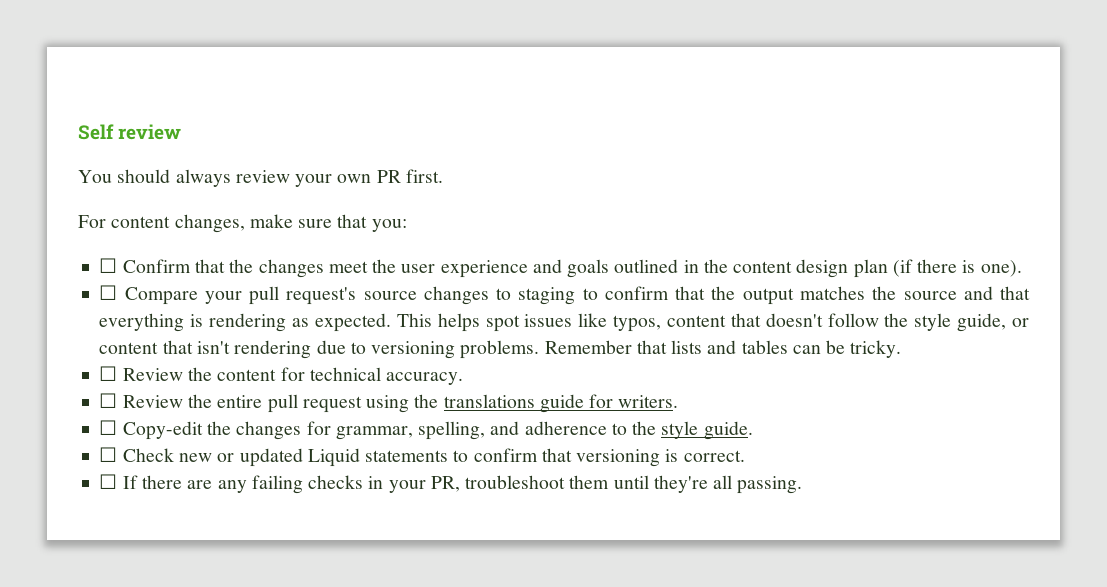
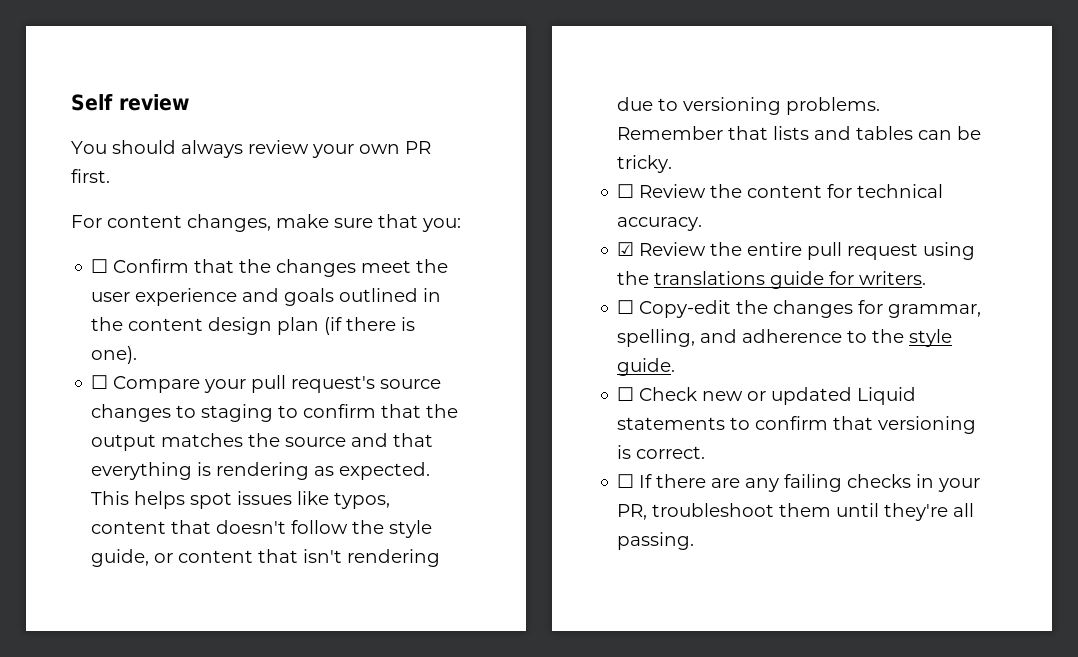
[99,393,118,408] ☐ -> [617,242,635,256] ☑

